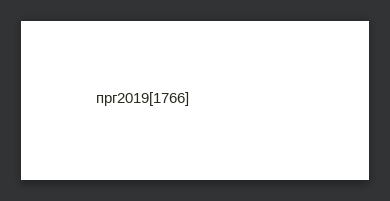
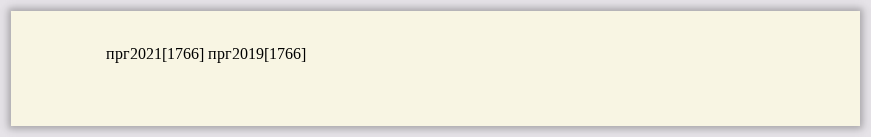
(95, 99) none -> [105,48,204,63] прг2021[1766]

